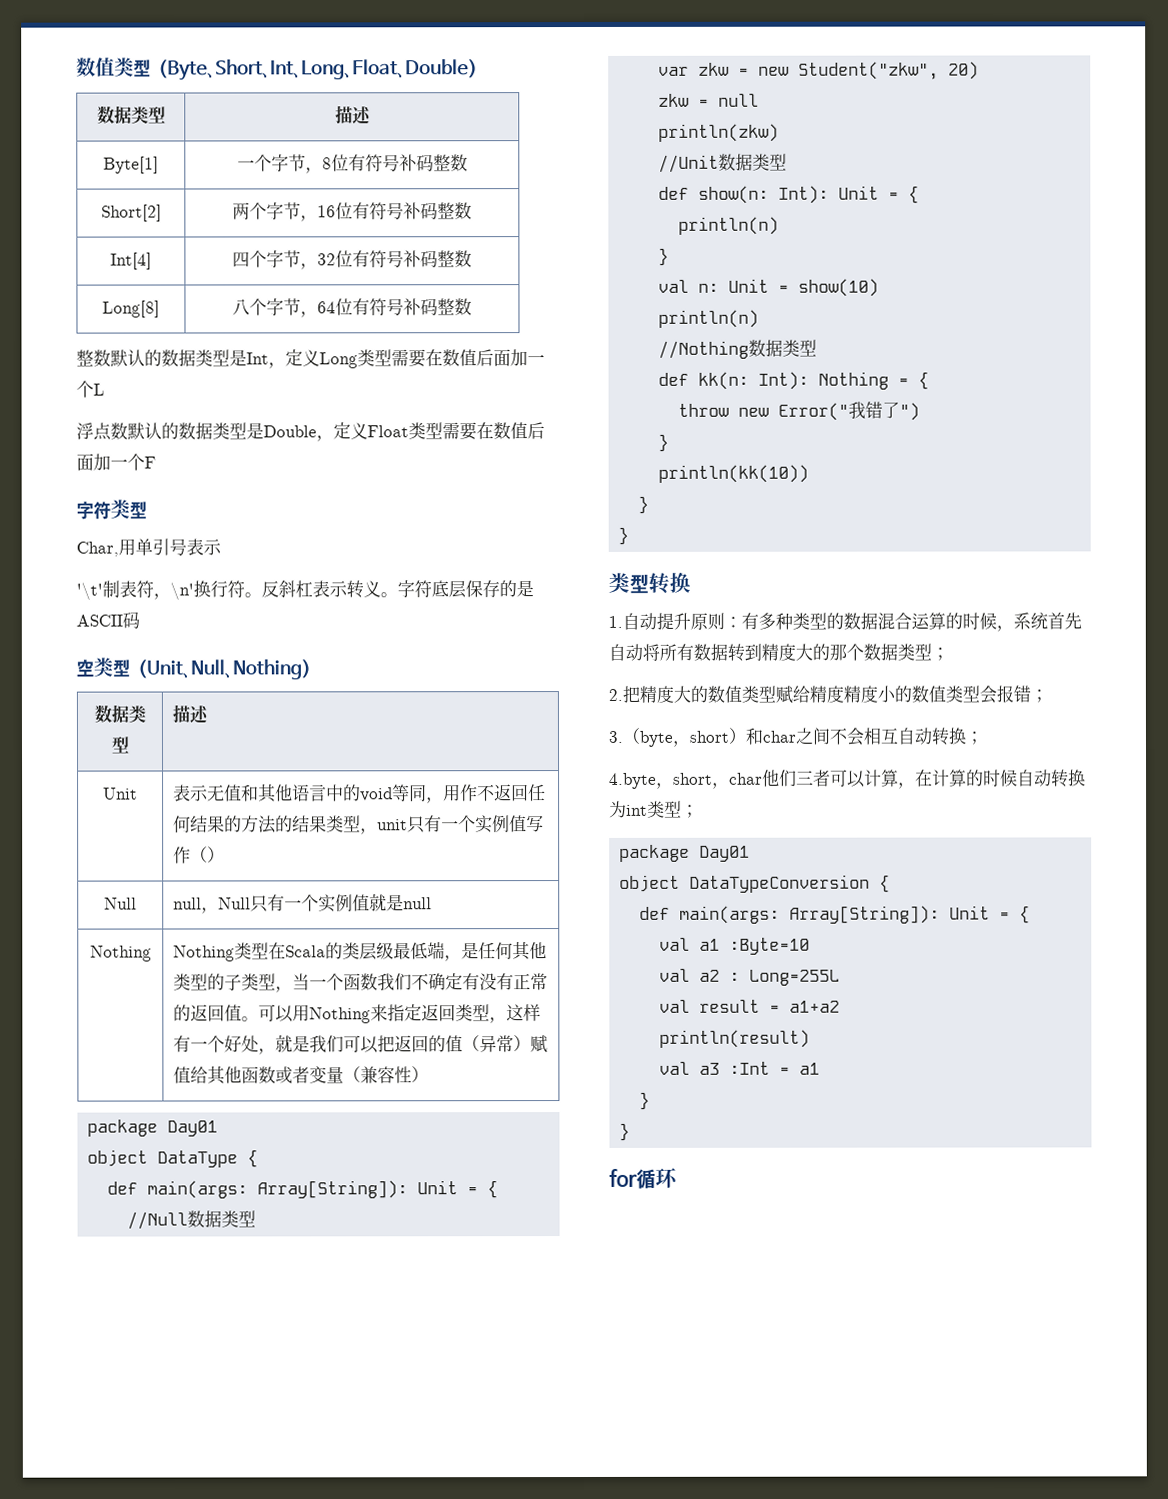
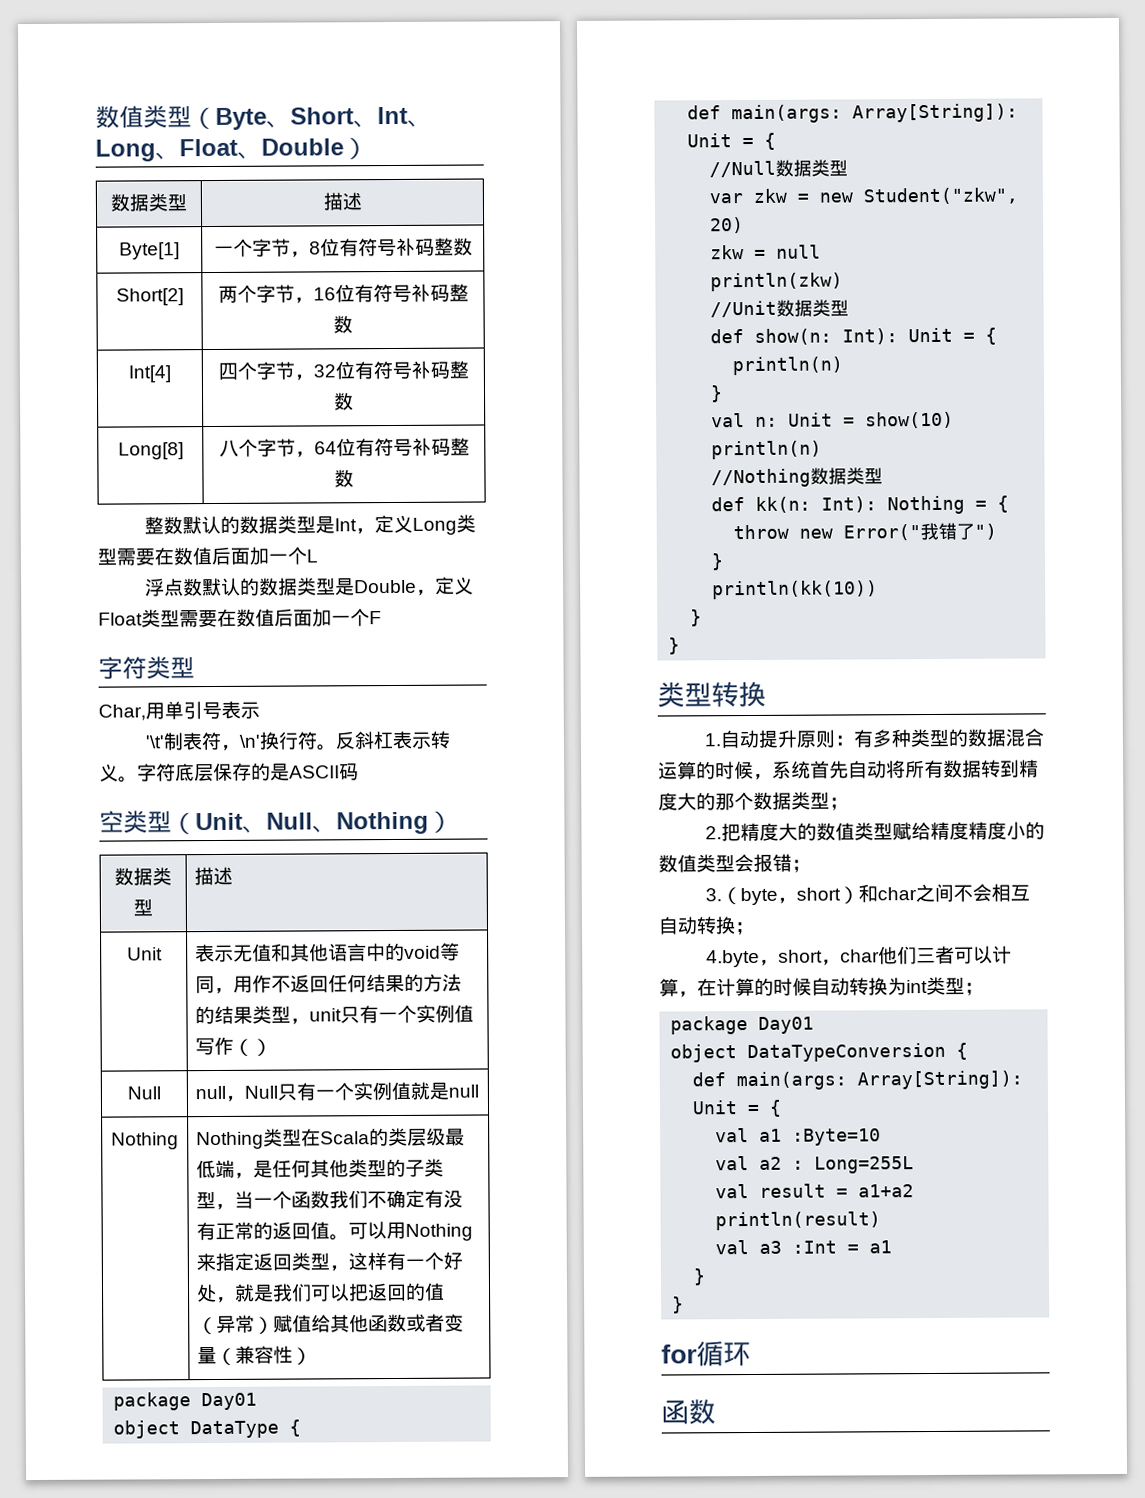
(678, 1177) none -> [661,1399,716,1425] // 函数

